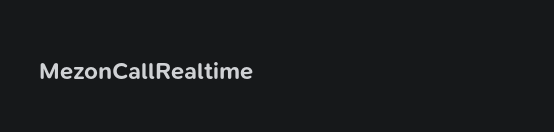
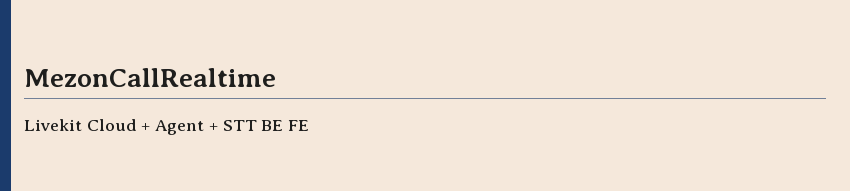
(253, 71) none -> [24,119,310,135] // Livekit Cloud + Agent + STT BE FE

